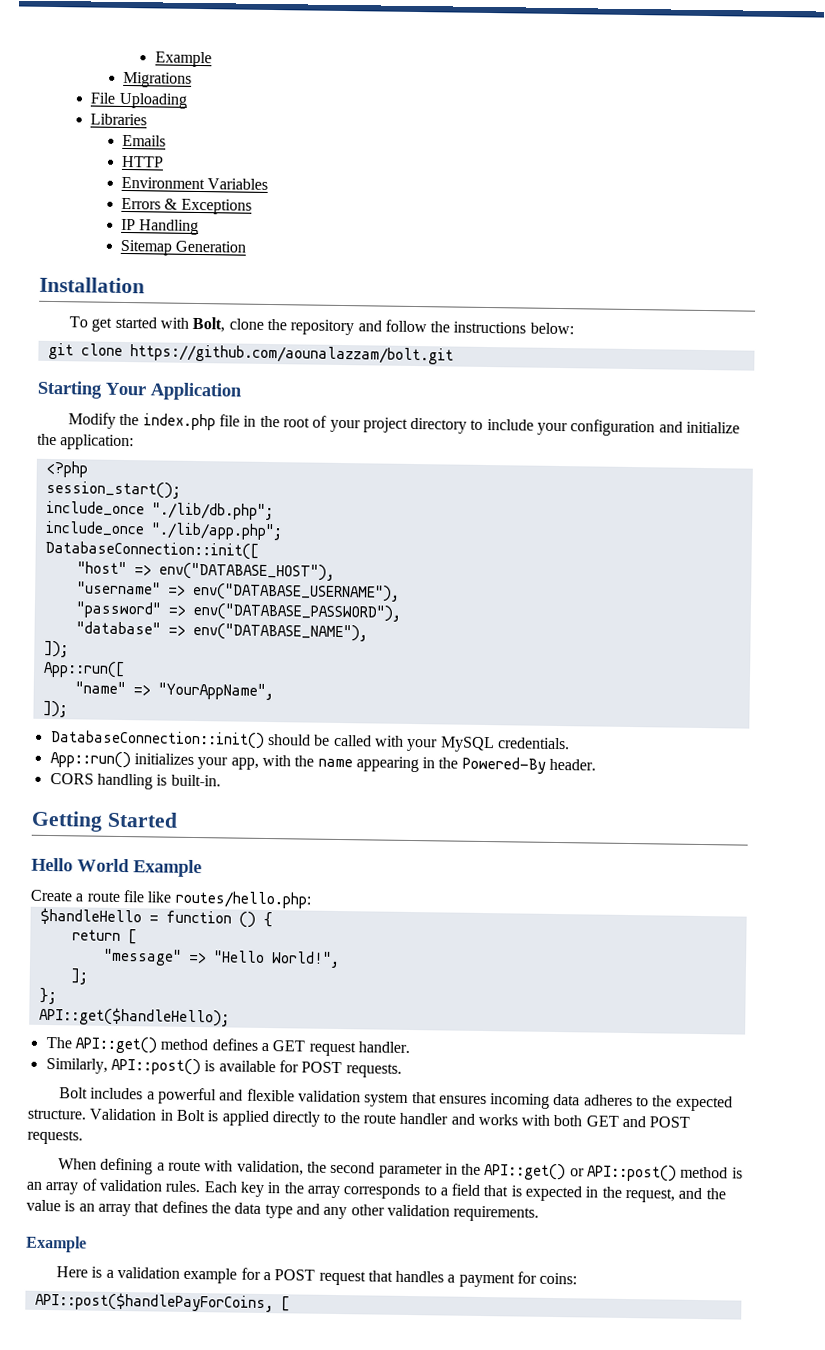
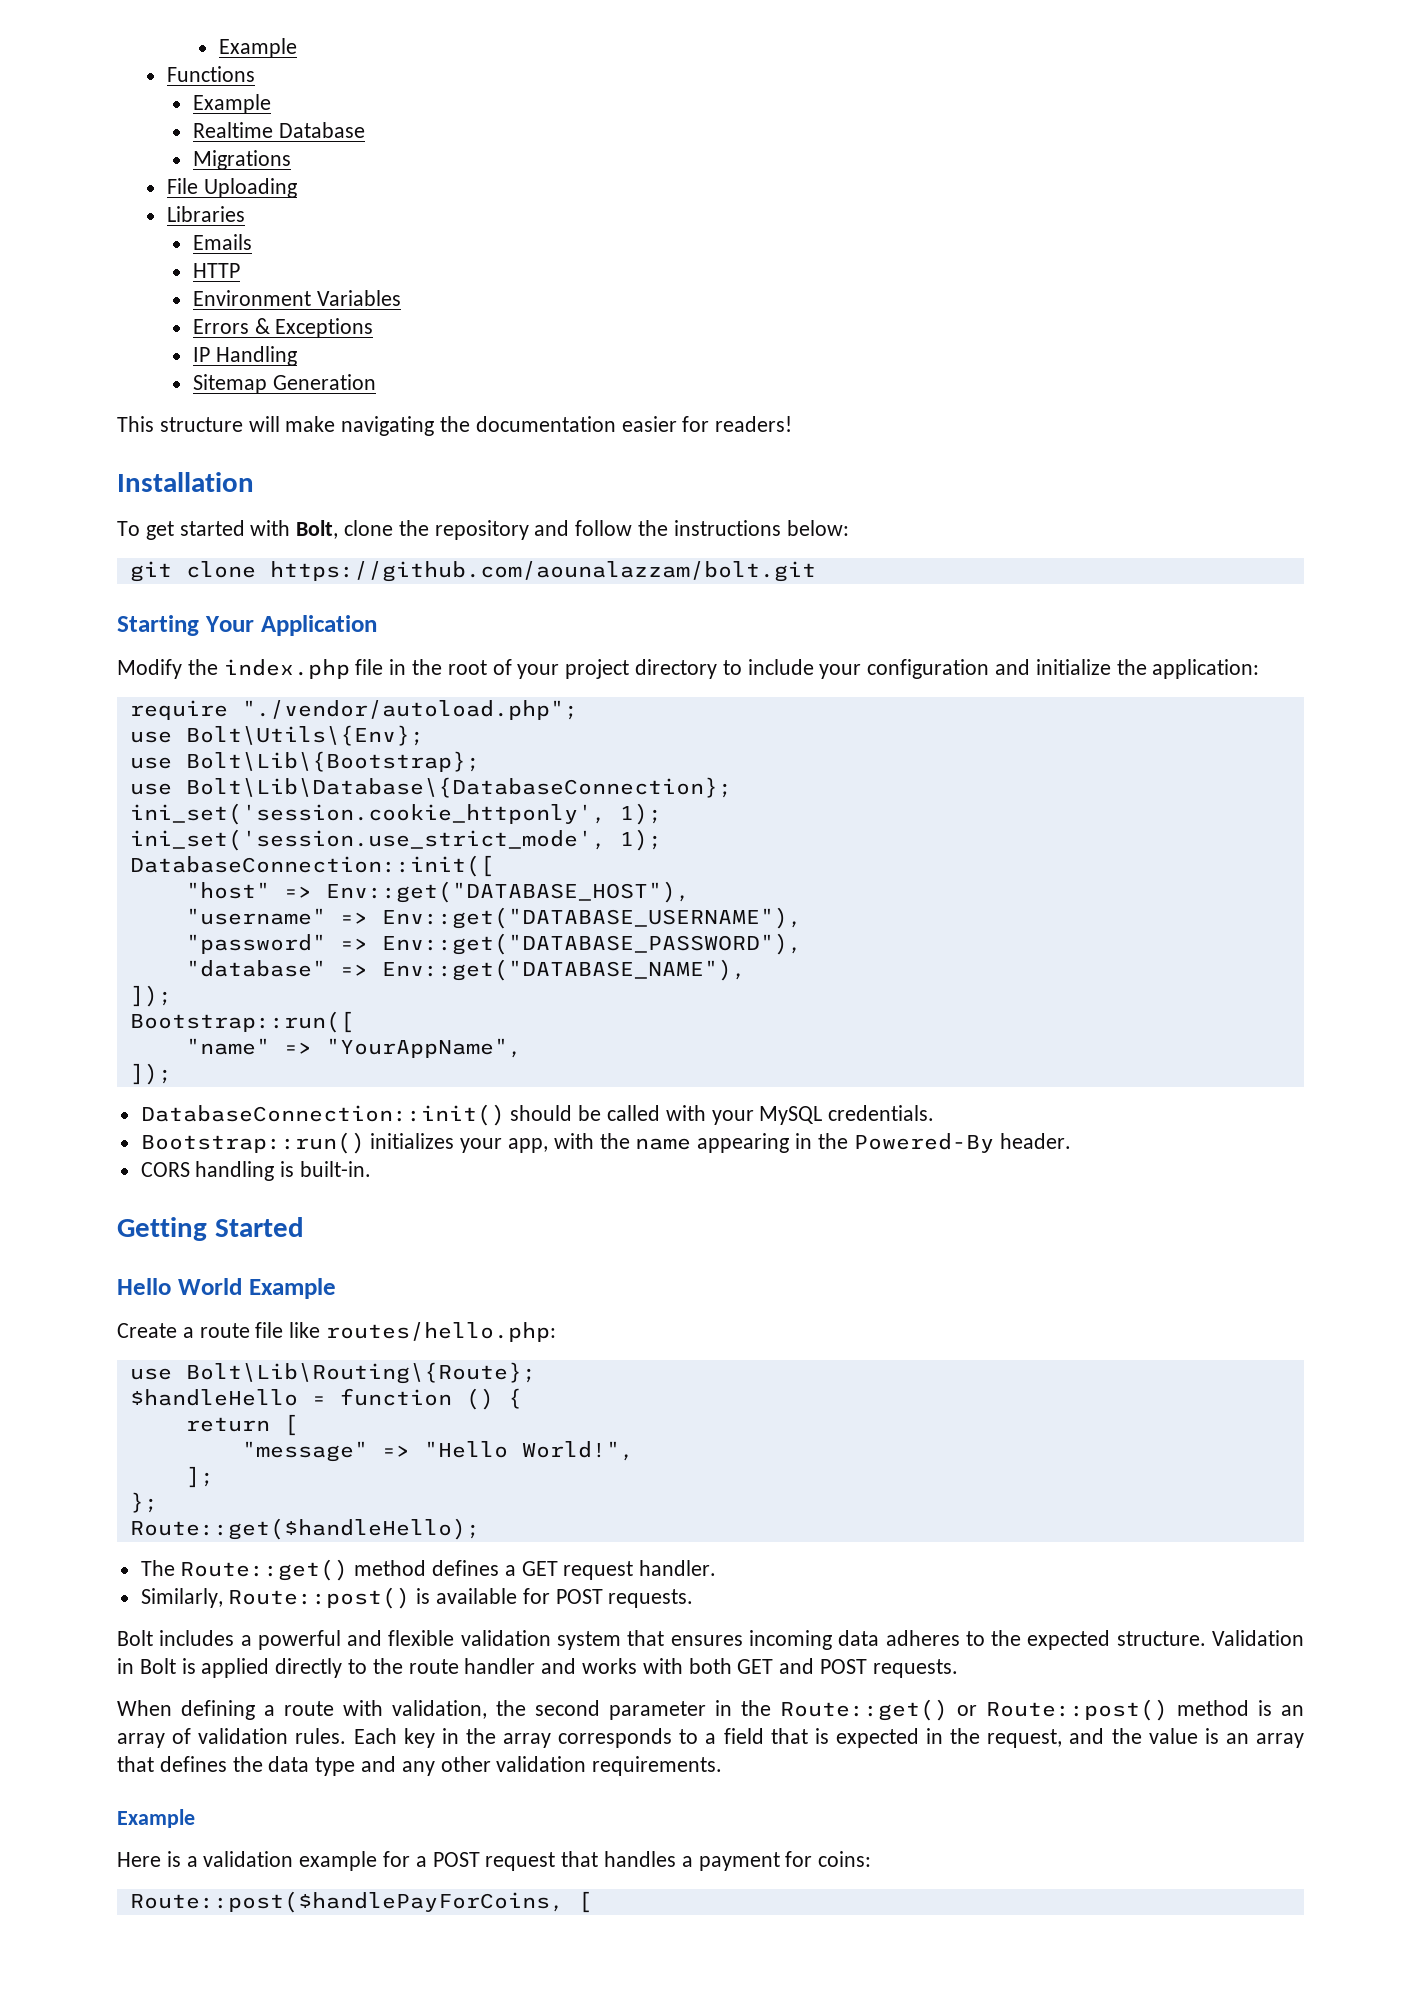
[154,51,212,68] Example -> [218,38,297,58] [166,66,255,82] [192,94,271,114] [192,122,365,138] Example // Functions // Example // Realtime Database
(247, 246) none -> [117,416,793,436] // This structure will make navigating the documentation easier for readers!
[45,460,88,478] [45,480,181,499] [45,500,274,521] [44,520,283,541] <?php // session_start(); // include_once "./lib/db.php"; // include_once "./lib/app.php"; -> [129,700,578,720] [129,725,424,746] [129,751,480,772] [129,777,732,798] [129,803,662,825] [129,829,662,851] require "./vendor/autoload.php"; // use Bolt\Utils\{Env}; // use Bolt\Lib\{Bootstrap}; // use Bolt\Lib\Database\{DatabaseConnection}; // ini_set('session.cookie_httponly', 1); // ini_set('session.use_strict_mode', 1);
[158,562,335,581] env("DATABASE_HOST"), -> [325,881,690,903] Env::get("DATABASE_HOST"),
[192,582,400,602] env("DATABASE_USERNAME"), -> [381,907,802,929] Env::get("DATABASE_USERNAME"),
[192,602,401,622] env("DATABASE_PASSWORD"), -> [381,933,802,955] Env::get("DATABASE_PASSWORD"),
[192,622,368,642] [43,640,69,658] [42,660,125,679] env("DATABASE_NAME"), // ]); // App::run([ -> [381,959,746,981] [129,985,172,1007] [129,1011,354,1033] Env::get("DATABASE_NAME"), // ]); // Bootstrap::run([
[49,751,131,769] App::run() -> [140,1132,365,1154] Bootstrap::run()
(311, 899) none -> [129,1362,536,1384] // use Bolt\Lib\Routing\{Route};
[38,1006,230,1027] API::get($handleHello); -> [129,1518,480,1540] Route::get($handleHello);
[74,1036,157,1054] API::get() -> [180,1559,349,1581] Route::get()
[110,1057,201,1076] API::post() -> [228,1587,411,1609] Route::post()
[484,1163,678,1182] API::get() or API::post() -> [780,1699,1168,1721] Route::get() or Route::post()
[34,1291,274,1313] API::post($handlePayForCoins, -> [129,1891,564,1913] Route::post($handlePayForCoins,

